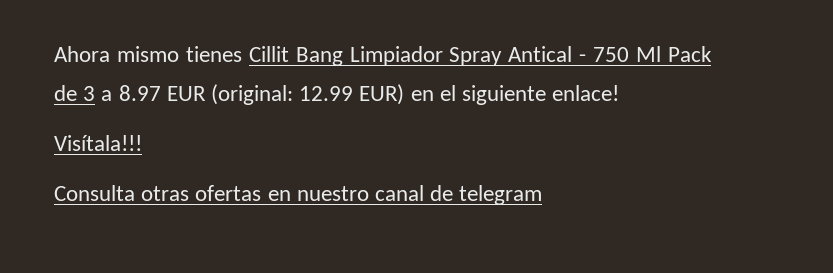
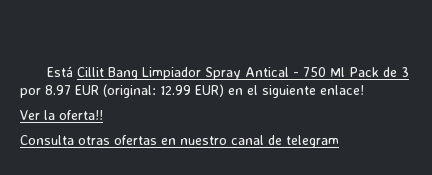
[54,46,242,62] Ahora mismo tienes -> [46,66,73,77] Está
[101,90,113,101] a -> [20,88,41,98] por
[54,135,142,151] Visítala!!! -> [20,110,103,120] Ver la oferta!!

